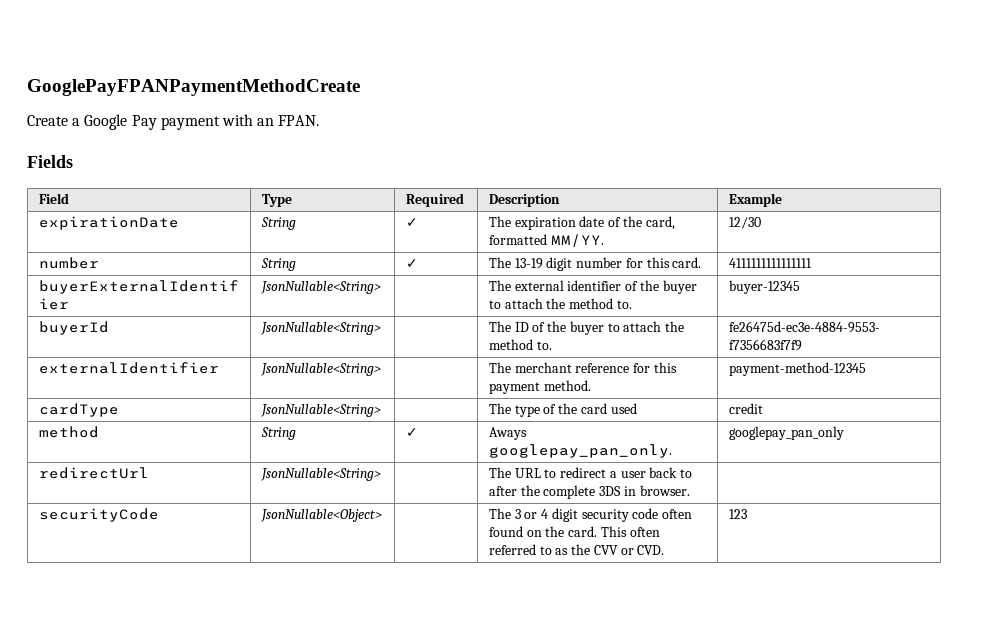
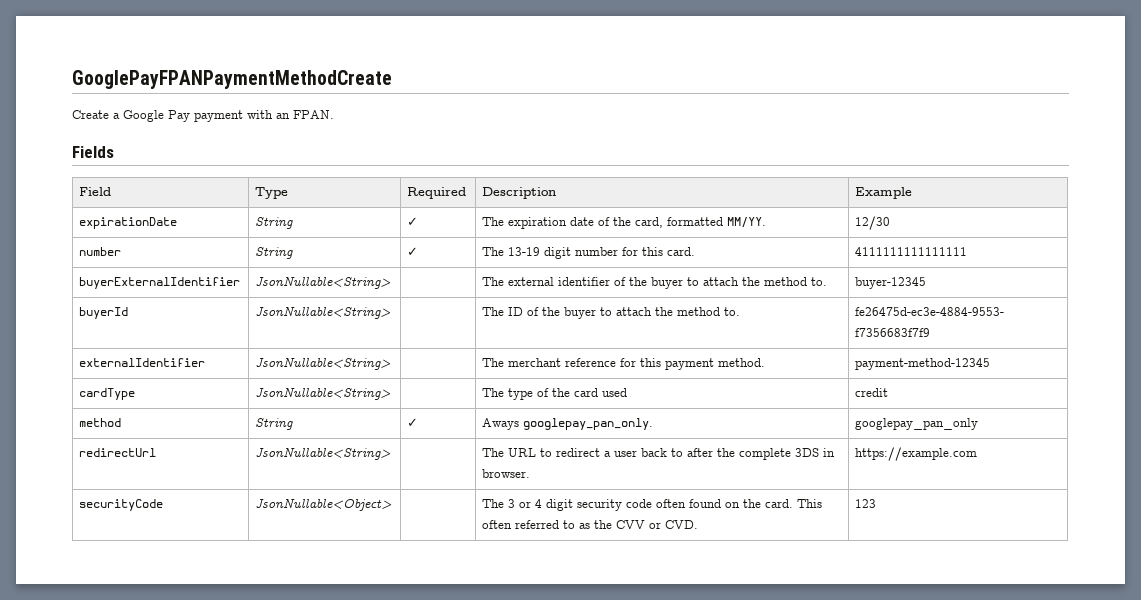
(690, 490) none -> [855,447,978,461] https://example.com

